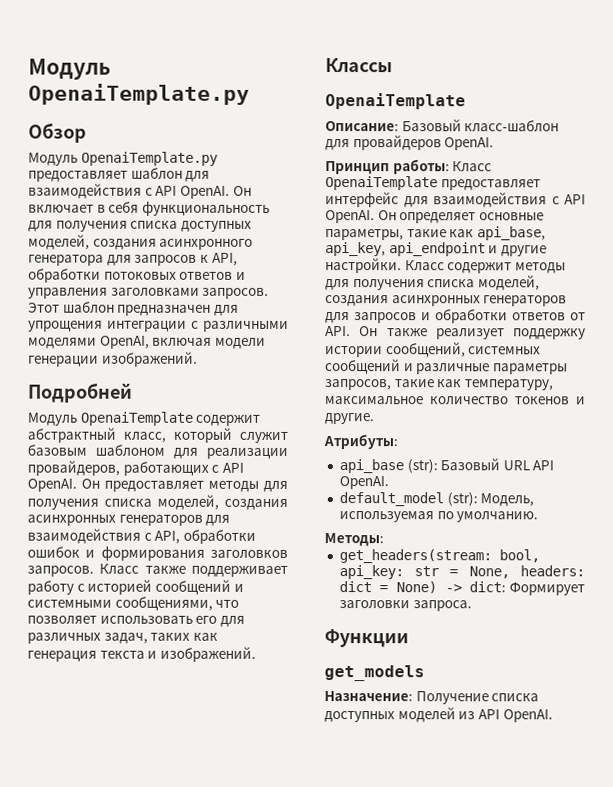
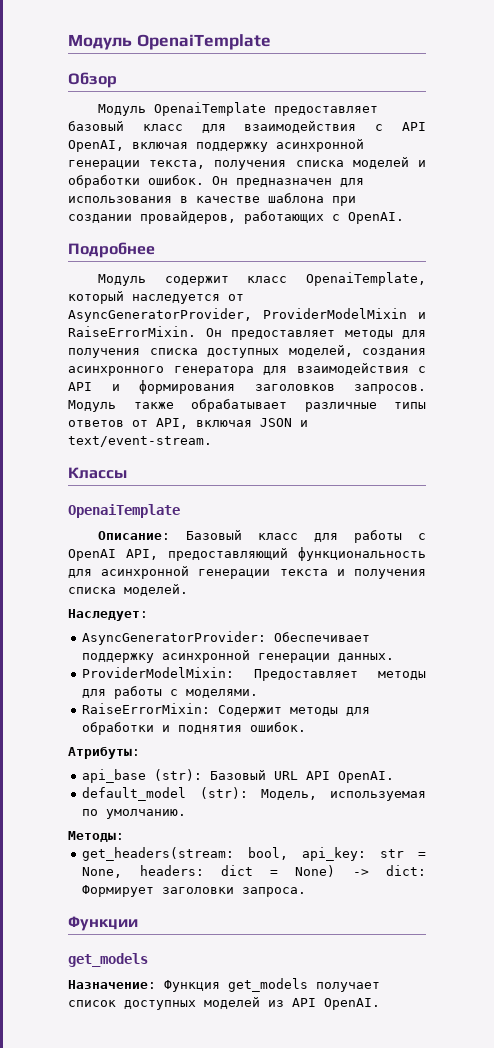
[28,58,111,80] [28,83,250,105] Модуль OpenaiTemplate.py -> [68,34,271,50] Модуль OpenaiTemplate
[80,151,218,166] [28,167,211,182] [28,183,252,199] [28,200,270,216] OpenaiTemplate.py предоставляет шаблон для взаимодействия с API OpenAI. Он включает в себя функциональность -> [154,102,379,116] [68,121,426,133] [68,139,364,152] [68,157,426,170] [68,175,364,188] [68,193,356,206] [68,211,404,224] [68,242,155,258] [98,272,426,286] [68,291,244,304] [68,308,426,322] [68,326,393,340] OpenaiTemplate предоставляет базовый класс для взаимодействия с API OpenAI, включая поддержку асинхронной генерации текста, получения списка моделей и обработки ошибок. Он предназначен для использования в качестве шаблона при создании провайдеров, работающих с OpenAI. // Подробнее // Модуль содержит класс OpenaiTemplate, который наследуется от AsyncGeneratorProvider, ProviderModelMixin и RaiseErrorMixin. Он предоставляет методы
[134,252,238,266] [28,268,246,283] [28,287,270,299] [28,301,239,316] [28,320,289,332] [28,335,266,349] [28,351,198,367] [27,382,133,403] [27,411,261,426] [27,427,288,443] [27,444,288,459] [27,460,244,476] [27,478,288,492] [27,494,288,510] [27,514,231,526] [27,528,256,544] [27,545,288,561] [27,563,288,577] [27,579,244,595] [27,596,240,611] [27,615,245,627] [27,632,218,644] [27,646,256,662] [325,58,393,73] [325,93,466,110] [325,119,560,132] [325,135,495,151] [325,159,493,175] [325,176,541,191] [325,192,586,208] [325,210,544,224] [325,226,546,241] [325,242,547,257] [325,258,566,274] [325,275,540,291] [325,295,568,307] [325,309,586,324] [325,326,586,340] [325,342,542,358] [325,359,568,375] [325,379,554,391] [324,396,585,405] [324,413,374,425] запросов к API, обработки потоковых ответов и управления заголовками запросов. Этот шаблон предназначен для упрощения интеграции с различными моделями OpenAI, включая модели генерации изображений. // Подробней // Модуль OpenaiTemplate содержит абстрактный класс, который служит базовым шаблоном для реализации провайдеров, работающих с API OpenAI. Он предоставляет методы для получения списка моделей, создания асинхронных генераторов для взаимодействия с API, обработки ошибок и формирования заголовков запросов. Класс также поддерживает работу с историей сообщений и системными сообщениями, что позволяет использовать его для различных задач, таких как генерация текста и изображений. // Классы // OpenaiTemplate // Описание: Базовый класс-шаблон для провайдеров OpenAI. // Принцип работы: Класс OpenaiTemplate предоставляет интерфейс для взаимодействия с API OpenAI. Он определяет основные параметры, такие как api_base, api_key, api_endpoint и другие настройки. Класс содержит методы для получения списка моделей, создания асинхронных генераторов для запросов и обработки ответов от API. Он также реализует поддержку истории сообщений, системных сообщений и различные параметры запросов, такие как температуру, максимальное количество токенов и другие. -> [296,363,426,375] [68,380,426,394] [68,399,426,412] [68,418,308,429] [68,436,212,447] [68,467,127,479] [68,504,180,518] [98,530,427,543] [68,547,426,561] [68,566,426,579] [68,584,188,596] [68,609,148,621] [82,631,371,645] [82,650,395,663] [82,667,426,681] [82,686,259,699] [82,703,371,717] [82,722,307,735] взаимодействия с API и формирования заголовков запросов. Модуль также обрабатывает различные типы ответов от API, включая JSON и text/event-stream. // Классы // OpenaiTemplate // Описание: Базовый класс для работы с OpenAI API, предоставляющий функциональность для асинхронной генерации текста и получения списка моделей. // Наследует: // AsyncGeneratorProvider: Обеспечивает поддержку асинхронной генерации данных. // ProviderModelMixin: Предоставляет методы для работы с моделями. // RaiseErrorMixin: Содержит методы для обработки и поднятия ошибок.
[415,691,540,705] Получение списка -> [164,978,380,992] [68,1000,116,1007] Функция get_models получает список

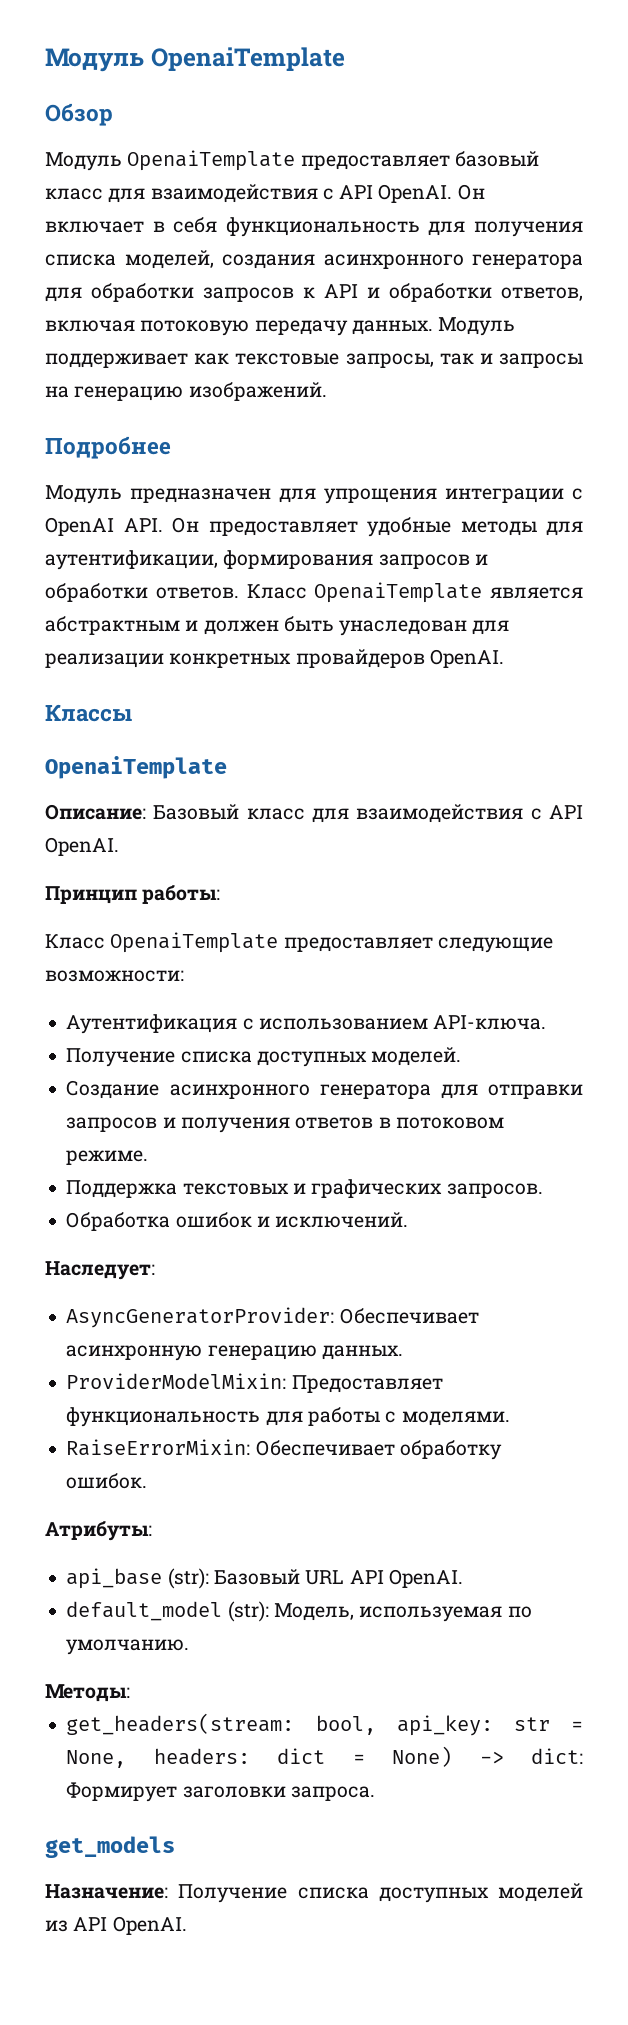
[68,139,364,152] [68,157,426,170] [68,175,364,188] [68,193,356,206] [68,211,404,224] [68,242,155,258] [98,272,426,286] [68,291,244,304] [68,308,426,322] [68,326,393,340] OpenAI, включая поддержку асинхронной генерации текста, получения списка моделей и обработки ошибок. Он предназначен для использования в качестве шаблона при создании провайдеров, работающих с OpenAI. // Подробнее // Модуль содержит класс OpenaiTemplate, который наследуется от AsyncGeneratorProvider, ProviderModelMixin и RaiseErrorMixin. Он предоставляет методы -> [378,184,485,203] [45,217,420,237] OpenAI. Он включает в себя функциональность
[207,348,279,358] доступных -> (116, 260) none
[296,363,426,375] [68,380,426,394] [68,399,426,412] [68,418,308,429] [68,436,212,447] взаимодействия с API и формирования заголовков запросов. Модуль также обрабатывает различные типы ответов от API, включая JSON и text/event-stream. -> [91,283,583,302] [45,317,516,336] [45,353,583,368] [45,382,327,401] [45,436,171,459] [45,485,583,504] [45,517,583,537] [45,550,488,570] [45,582,583,603] [45,616,510,636] [45,649,504,668] обработки запросов к API и обработки ответов, включая потоковую передачу данных. Модуль поддерживает как текстовые запросы, так и запросы на генерацию изображений. // Подробнее // Модуль предназначен для упрощения интеграции с OpenAI API. Он предоставляет удобные методы для аутентификации, формирования запросов и обработки ответов. Класс OpenaiTemplate является абстрактным и должен быть унаследован для реализации конкретных провайдеров OpenAI.
[354,530,427,543] [68,547,426,561] [68,566,426,579] [68,584,188,596] работы с OpenAI API, предоставляющий функциональность для асинхронной генерации текста и получения списка моделей. -> [356,804,583,823] [45,837,119,856] [45,885,221,904] [45,932,553,953] [45,970,184,982] [66,1014,547,1034] [66,1047,462,1067] [66,1080,583,1099] [66,1117,504,1133] [66,1150,149,1165] [66,1179,543,1198] [66,1212,409,1231] взаимодействия с API OpenAI. // Принцип работы: // Класс OpenaiTemplate предоставляет следующие возможности: // Аутентификация с использованием API-ключа. // Получение списка доступных моделей. // Создание асинхронного генератора для отправки запросов и получения ответов в потоковом режиме. // Поддержка текстовых и графических запросов. // Обработка ошибок и исключений.
[82,650,331,663] поддержку асинхронной генерации -> [66,1345,317,1361] асинхронную генерацию
[378,671,426,680] методы -> [66,1407,261,1427] функциональность
[218,705,371,717] [82,722,243,735] Содержит методы для обработки и поднятия -> [255,1440,502,1460] Обеспечивает обработку
[68,916,138,931] // Функции -> (375, 1793) none
[164,978,380,992] [68,1000,116,1007] Функция get_models получает список -> [178,1884,369,1903] Получение списка

